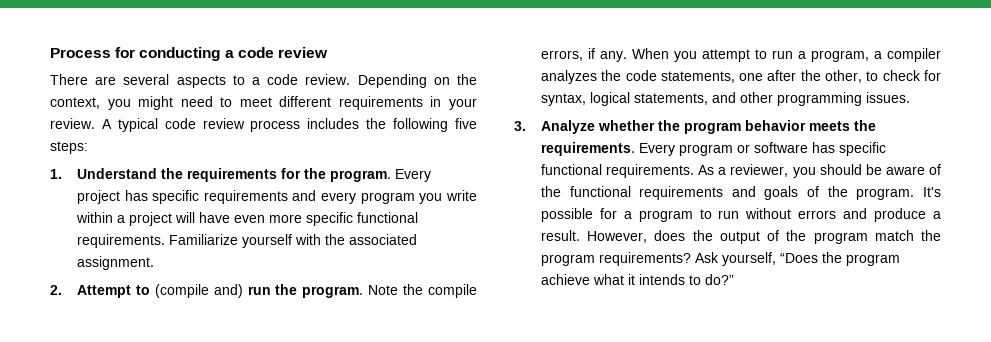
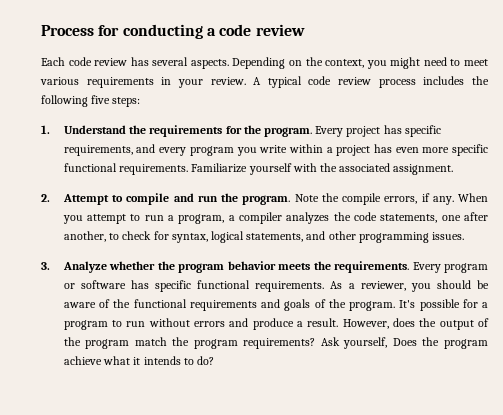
[50,74,351,88] There are several aspects to a code review. -> [41,57,229,69] Each code review has several aspects.
[279,96,332,107] different -> [40,77,79,85] various
[203,190,288,204] requirements -> [63,145,133,156] requirements,
[174,212,230,223] will have -> [373,144,392,153] has
[154,284,243,298] (compile and) -> [126,193,194,205] compile and
[800,70,863,83] the other, -> [63,231,106,242] another,
[779,253,818,263] “Does -> [392,338,417,346] Does
[704,274,734,285] do?” -> [196,356,214,365] do?

